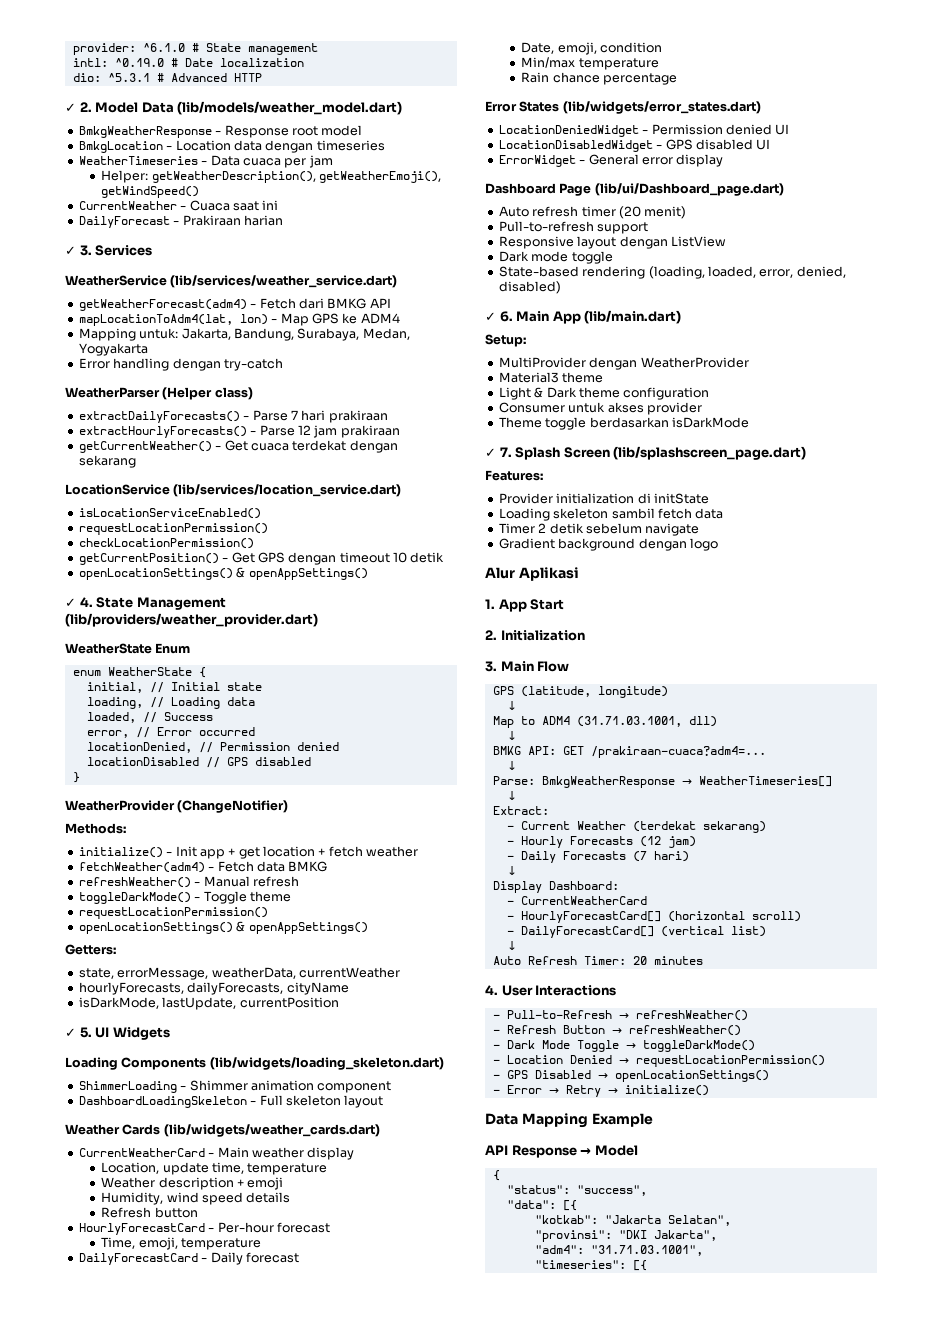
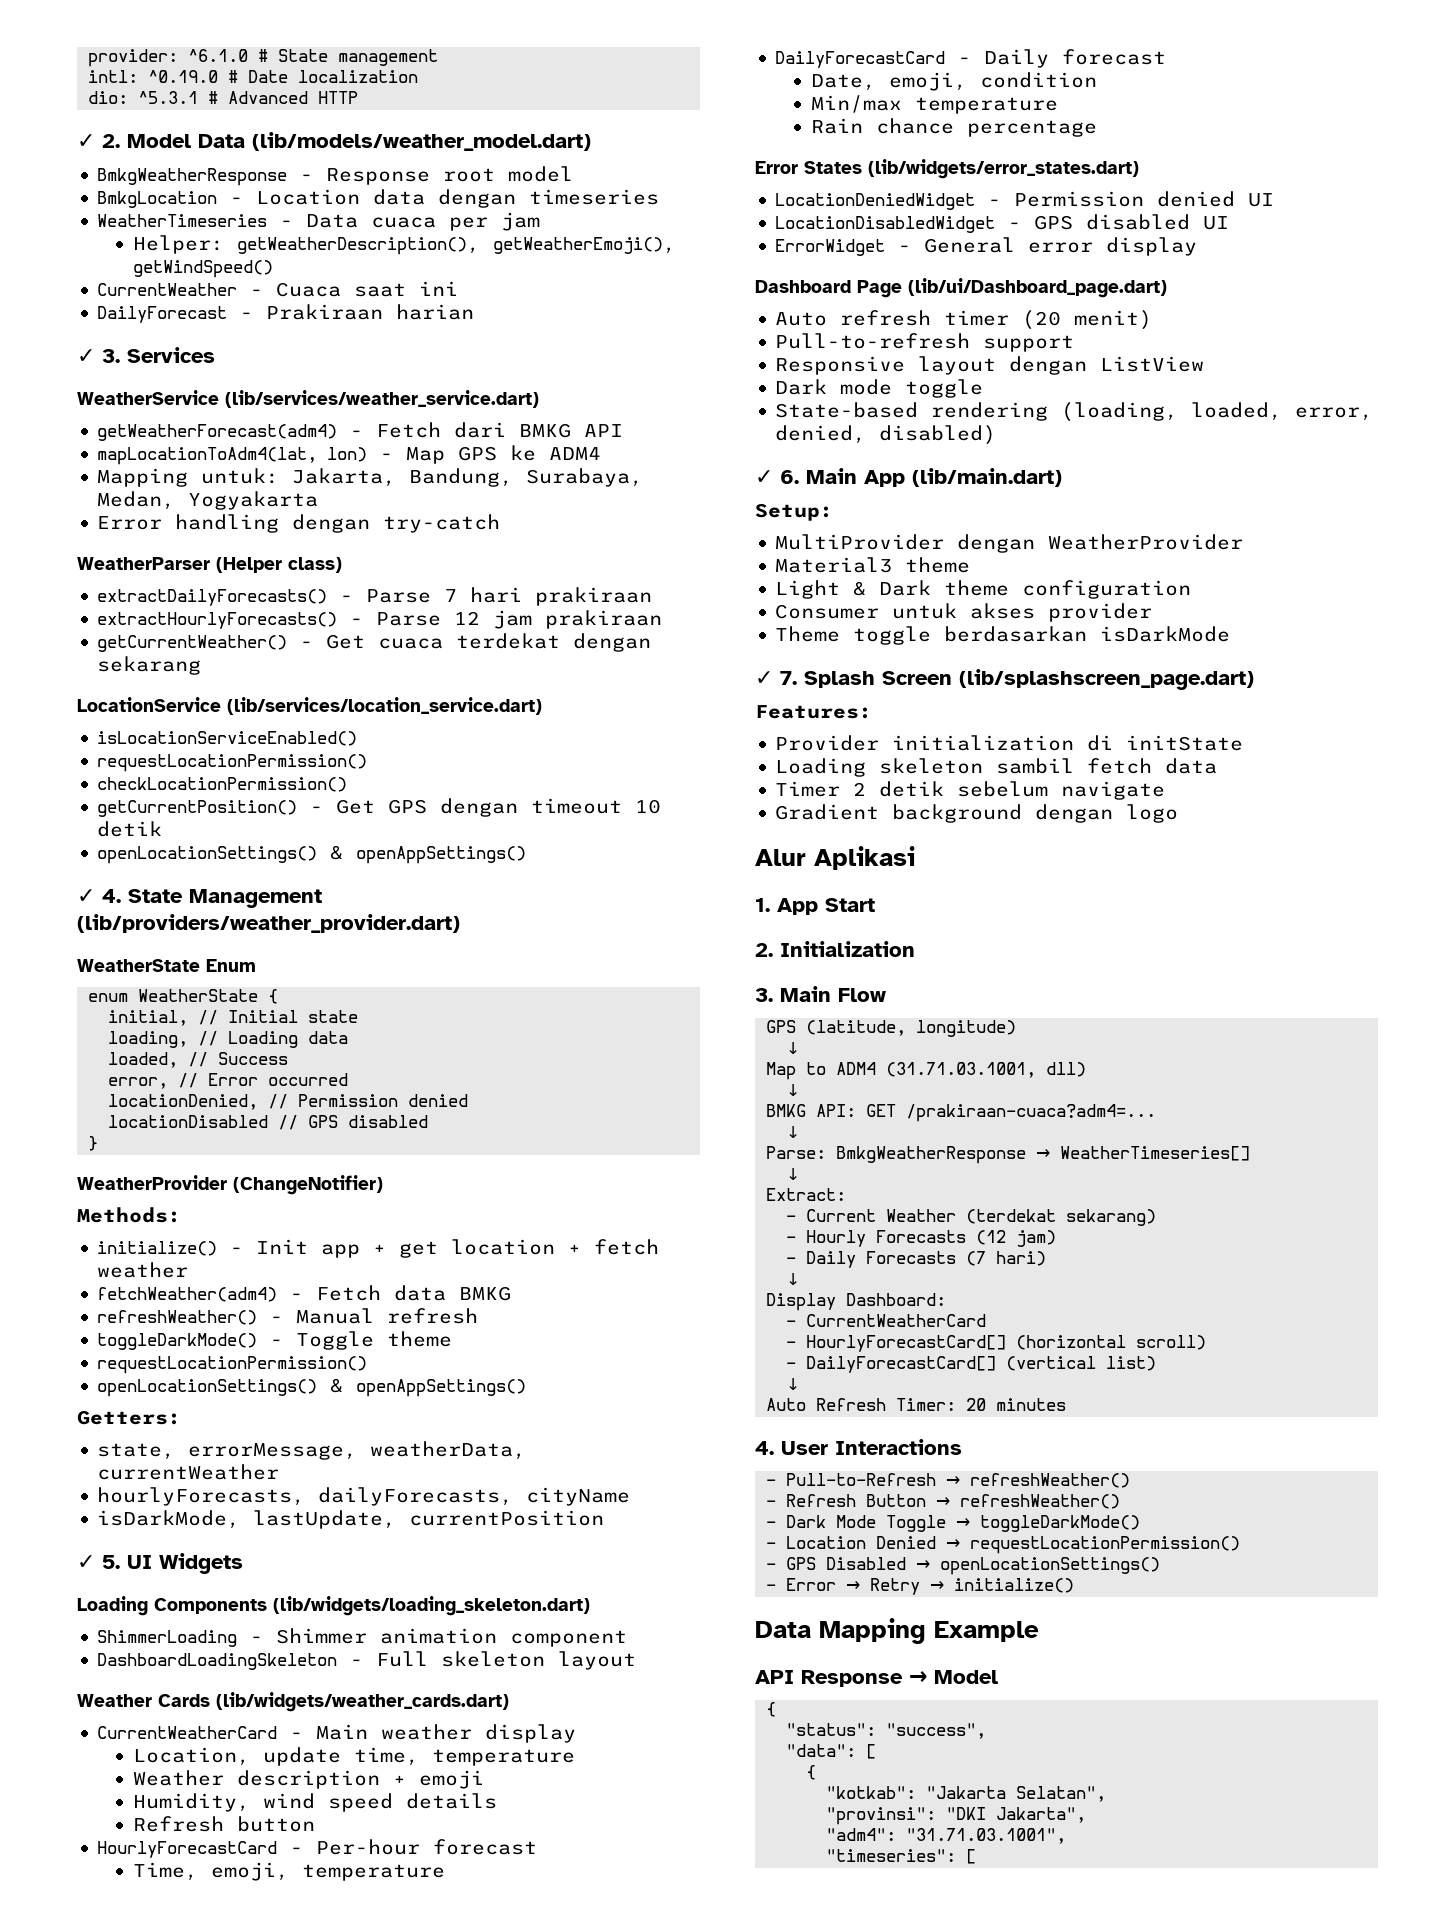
[562,1200,577,1211] [{ -> [866,1744,877,1759] [806,1765,817,1780] [ // {
[632,1260,647,1271] [{ -> [966,1849,977,1864] [

